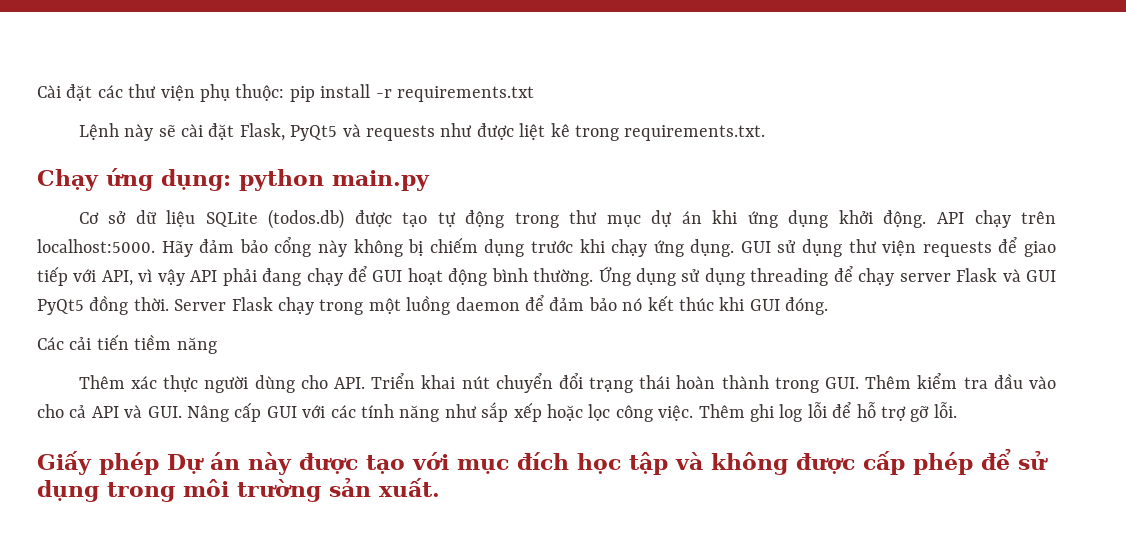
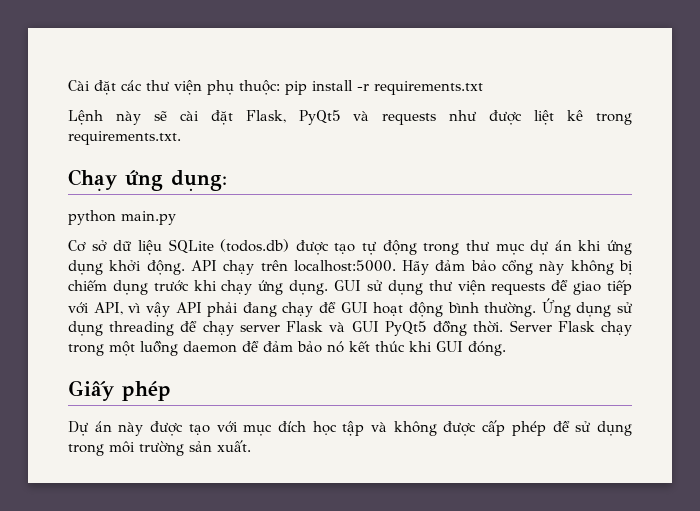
(231, 180) none -> (227, 180) //
[37,334,217,354] [78,373,1056,393] [37,402,957,422] // Các cải tiến tiềm năng // Thêm xác thực người dùng cho API. Triển khai nút chuyển đổi trạng thái hoàn thành trong GUI. Thêm kiểm tra đầu vào cho cả API và GUI. Nâng cấp GUI với các tính năng như sắp xếp hoặc lọc công việc. Thêm ghi log lỗi để hỗ trợ gỡ lỗi. -> (506, 348) none
(159, 463) none -> (171, 391) //

